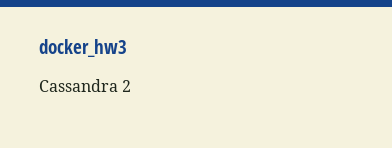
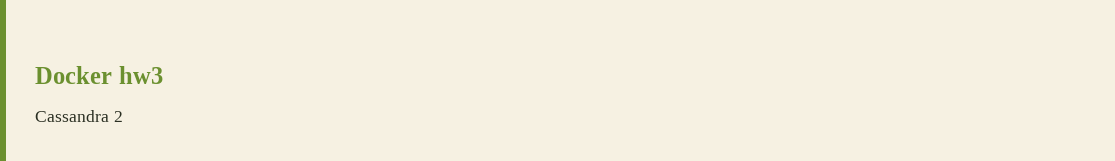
[39,39,127,57] docker_hw3 -> [35,66,163,84] Docker hw3

